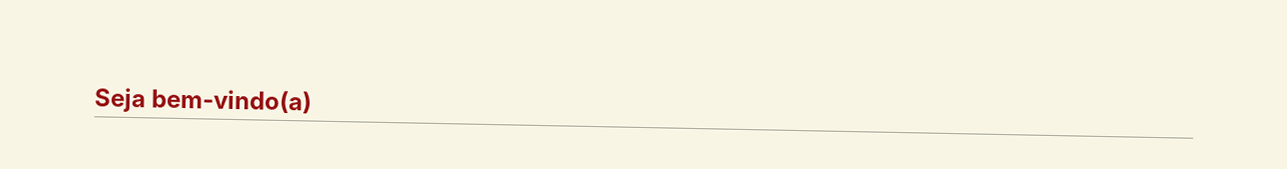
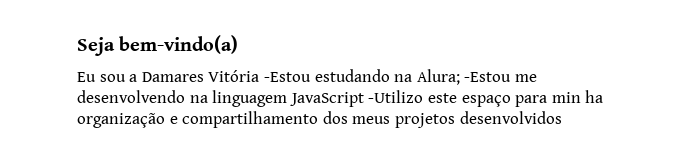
(313, 101) none -> [77,69,537,85] [77,90,604,107] [77,111,562,128] // Eu sou a Damares Vitória -Estou estudando na Alura; -Estou me desenvolvendo na linguagem JavaScript -Utilizo este espaço para min ha organização e compartilhamento dos meus projetos desenvolvidos

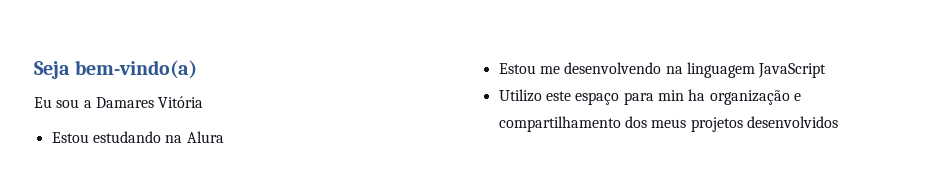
[263,72,311,82] -Estou -> [51,132,89,143] // Estou
[416,69,512,85] Alura; -Estou -> [186,131,224,143] [498,63,536,74] Alura // Estou
[368,90,424,103] -Utilizo -> [498,89,542,102] // Utilizo

